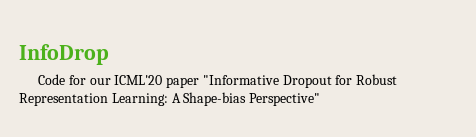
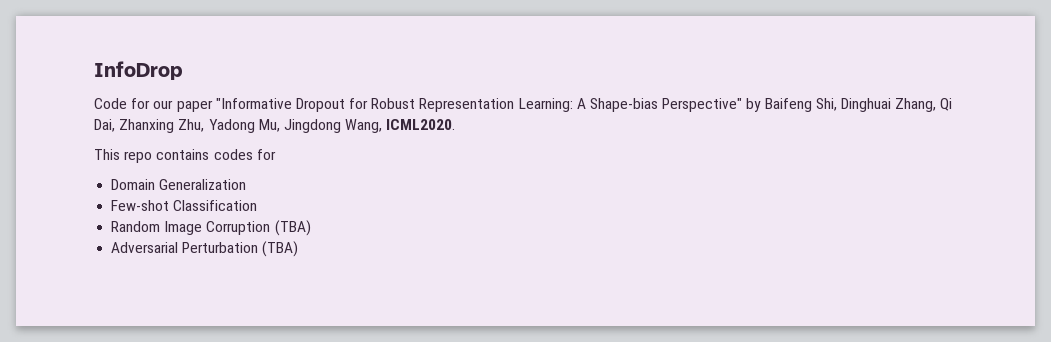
[114,75,163,85] ICML'20 -> (174, 104) none
(321, 99) none -> [746,98,953,112] [94,119,456,133] [94,149,276,163] [111,179,247,190] [111,200,258,211] [111,220,311,236] [111,241,299,257] by Baifeng Shi, Dinghuai Zhang, Qi Dai, Zhanxing Zhu, Yadong Mu, Jingdong Wang, ICML2020. // This repo contains codes for // Domain Generalization // Few-shot Classification // Random Image Corruption (TBA) // Adversarial Perturbation (TBA)

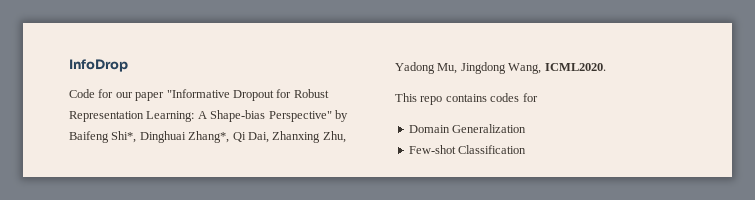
[815,98,937,112] Shi, Dinghuai Zhang, -> [111,131,230,143] Shi*, Dinghuai Zhang*,
[111,220,311,236] [111,241,299,257] // Random Image Corruption (TBA) // Adversarial Perturbation (TBA) -> (527, 149) none

